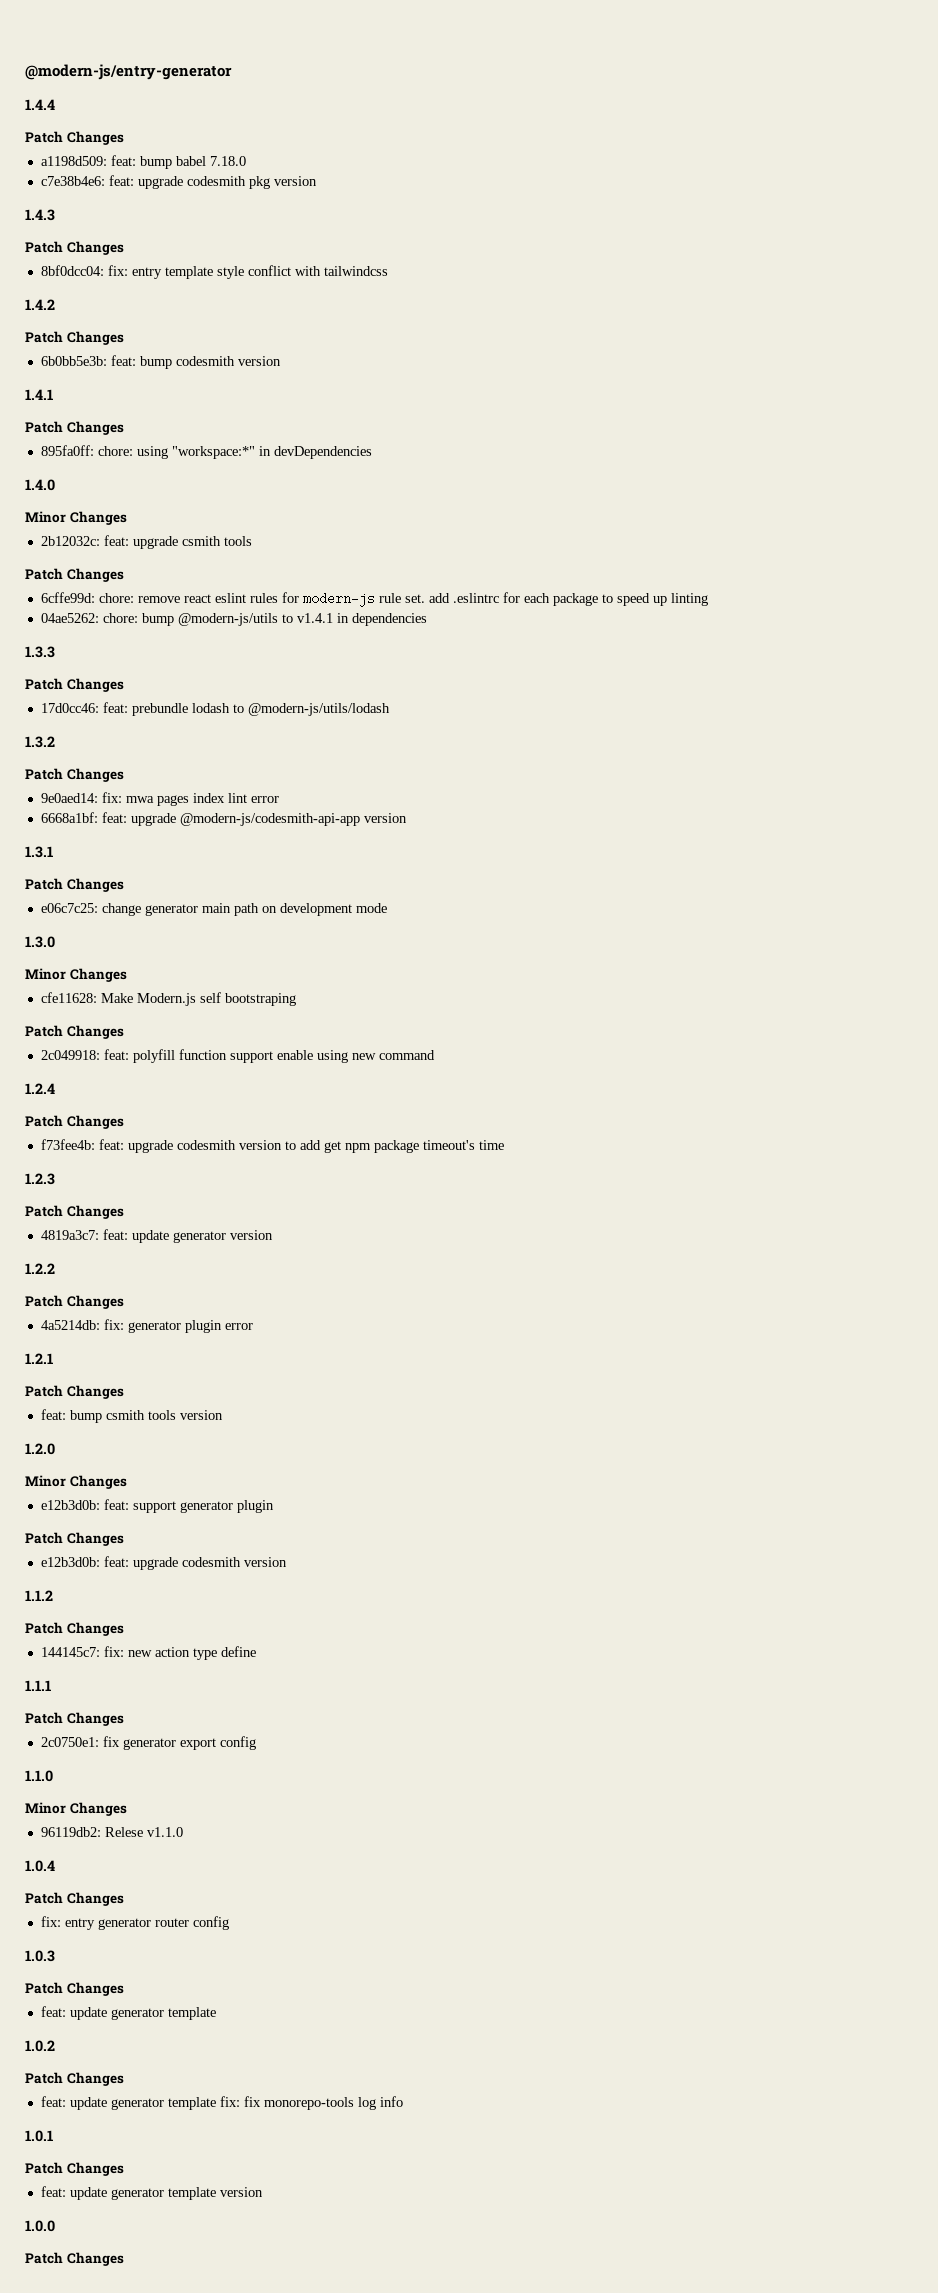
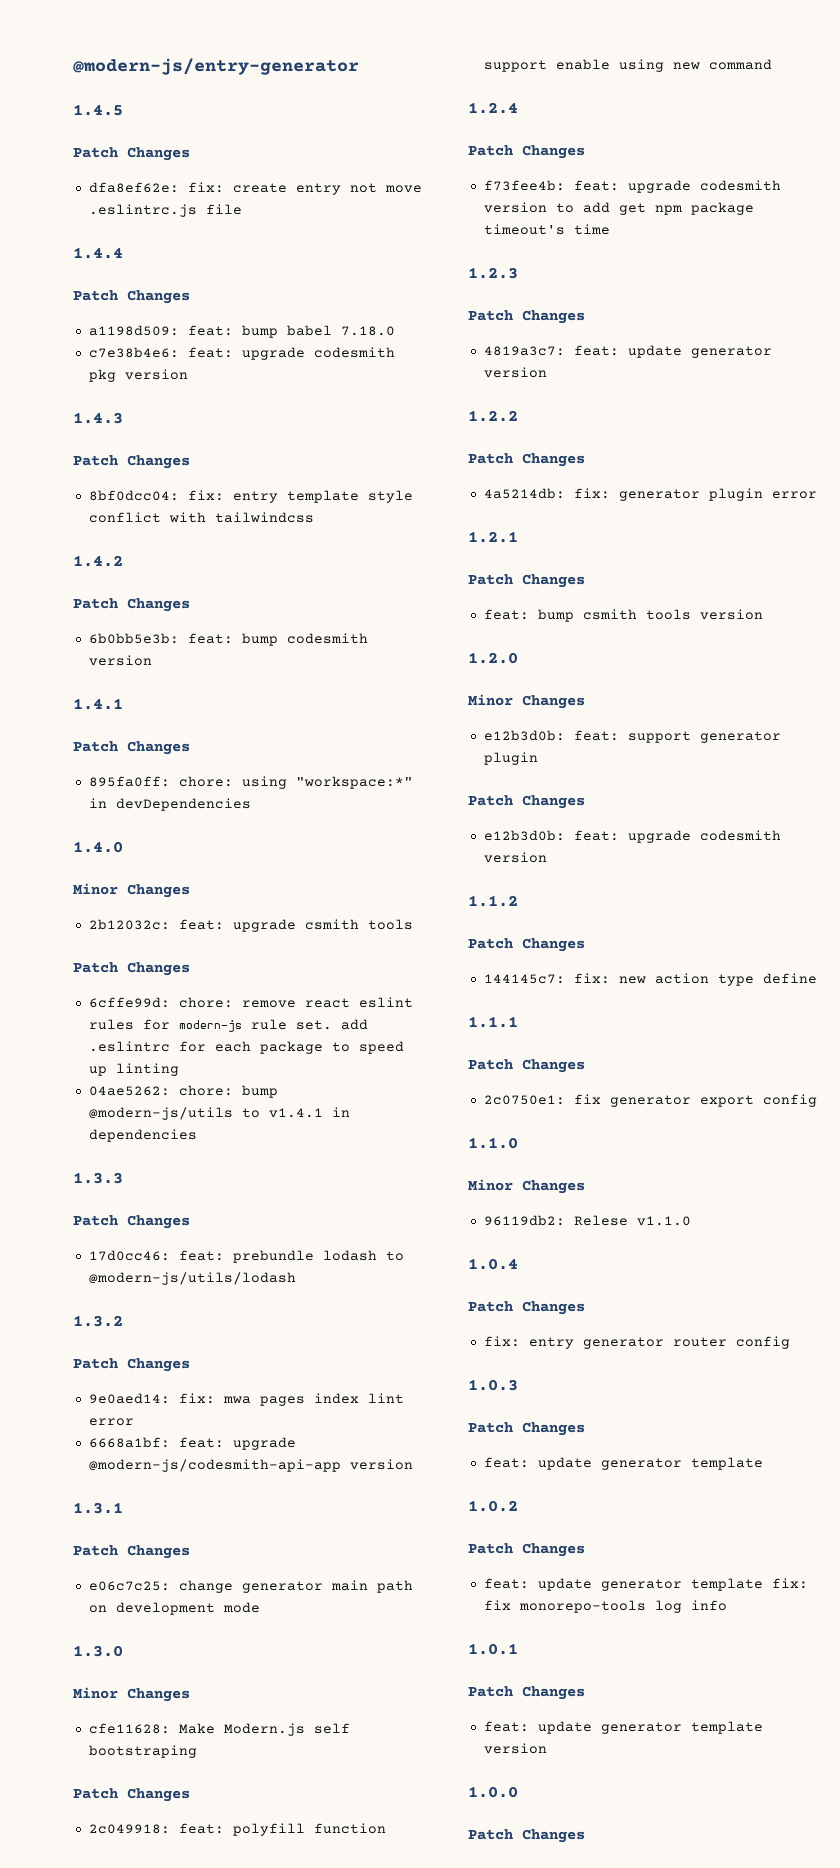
(232, 72) none -> [73,104,123,116] [73,147,190,161] [88,182,422,195] [88,204,242,217] // 1.4.5 // Patch Changes // dfa8ef62e: fix: create entry not move .eslintrc.js file

